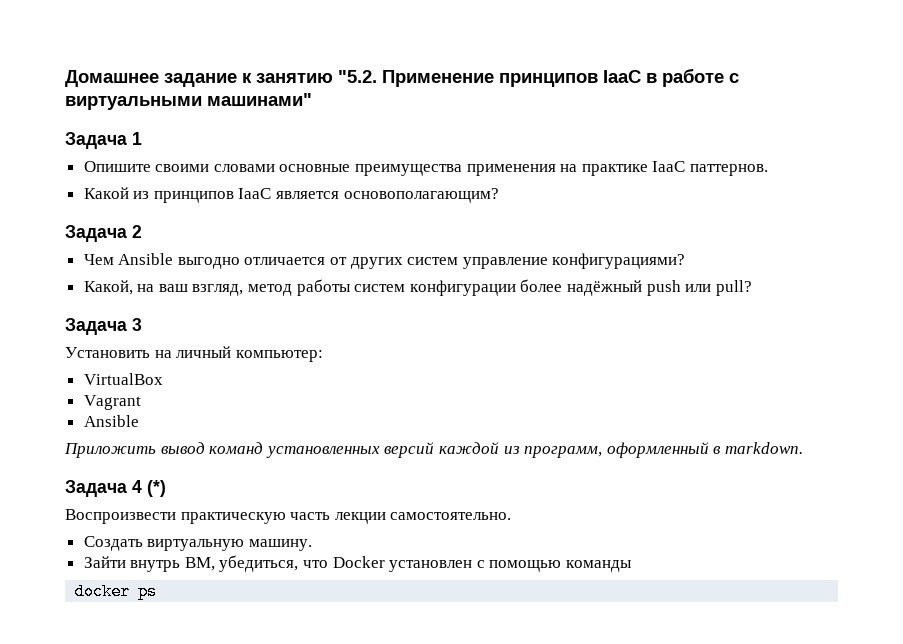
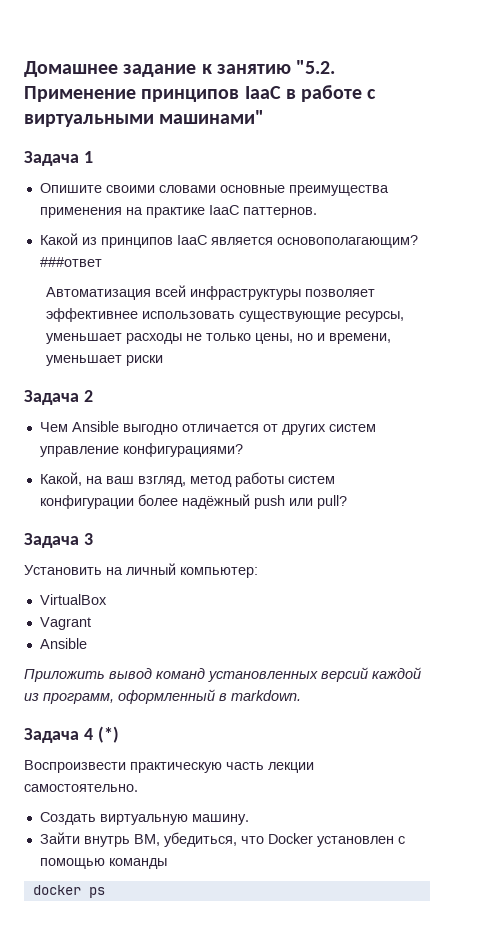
(499, 195) none -> [39,257,102,267] [46,285,376,300] [46,308,405,322] [46,333,392,344] [46,355,164,366] ###ответ // Автоматизация всей инфраструктуры позволяет эффективнее использовать существующие ресурсы, уменьшает расходы не только цены, но и времени, уменьшает риски

